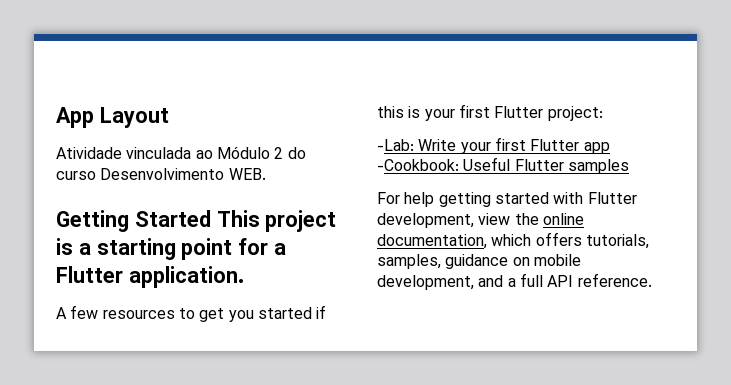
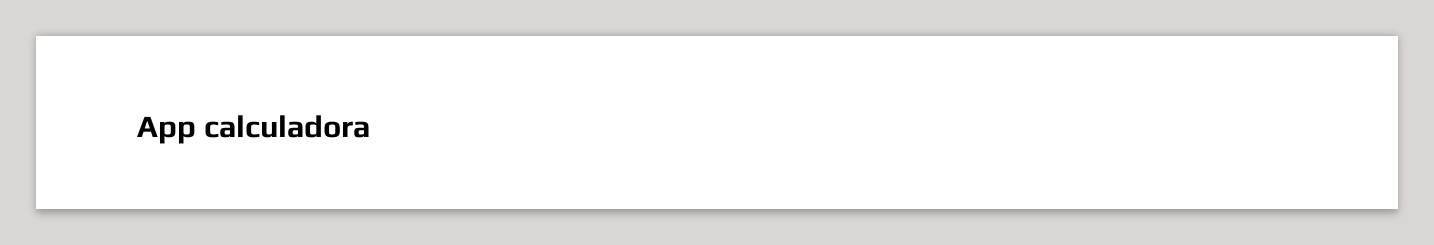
[99,107,169,128] [56,146,306,159] [56,168,266,180] [56,210,337,232] [56,238,287,260] [56,266,244,288] [56,305,327,322] [377,104,603,121] [377,137,610,154] [377,157,629,174] [377,192,637,207] [377,213,584,228] [377,232,649,249] [377,254,581,269] [377,273,652,290] Layout // Atividade vinculada ao Módulo 2 do curso Desenvolvimento WEB. // Getting Started This project is a starting point for a Flutter application. // A few resources to get you started if this is your first Flutter project: // -Lab: Write your first Flutter app -Cookbook: Useful Flutter samples // For help getting started with Flutter development, view the online documentation, which offers tutorials, samples, guidance on mobile development, and a full API reference. -> [204,115,371,138] calculadora

